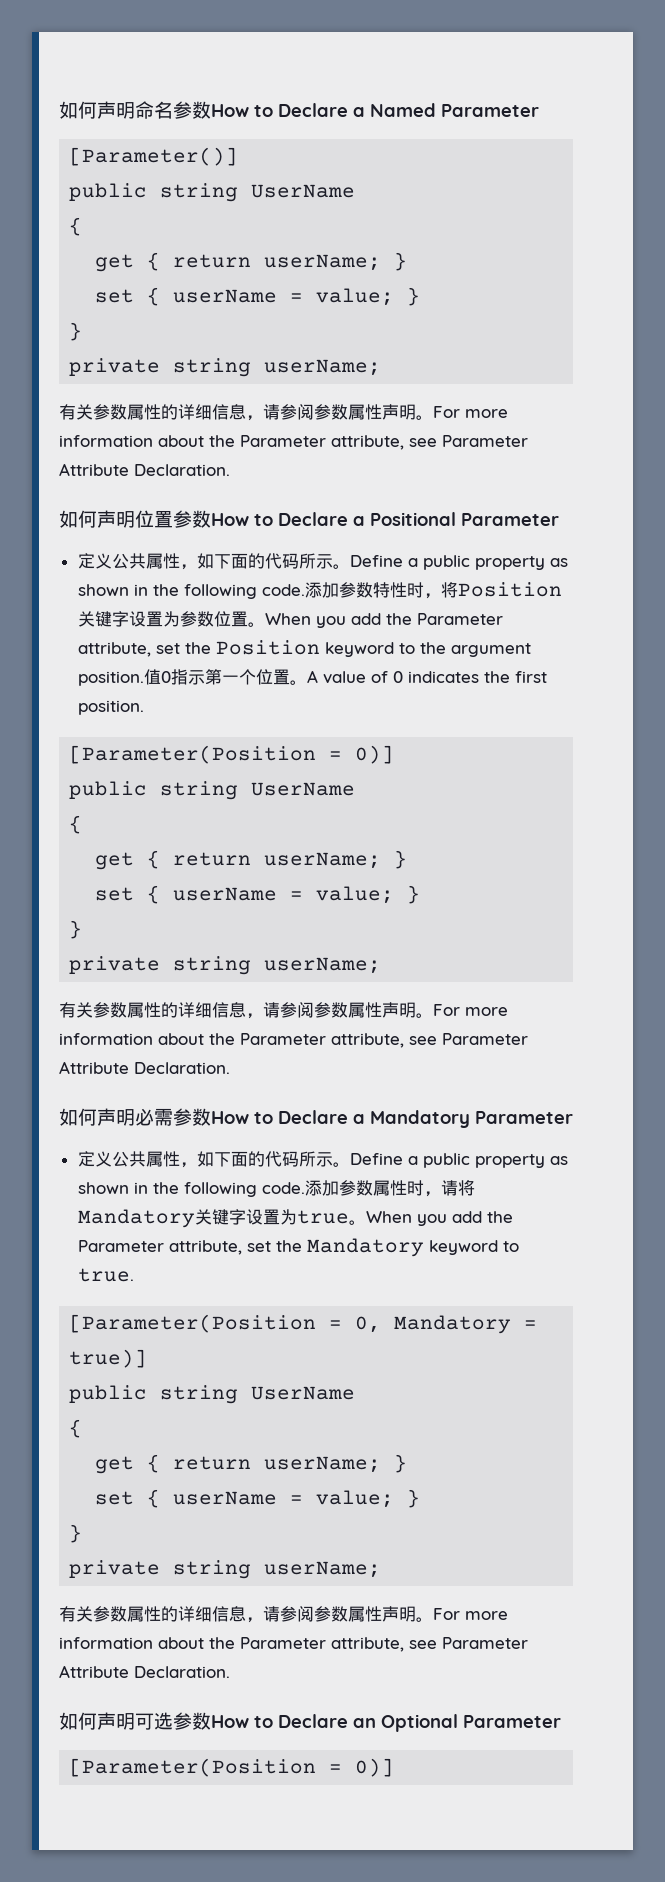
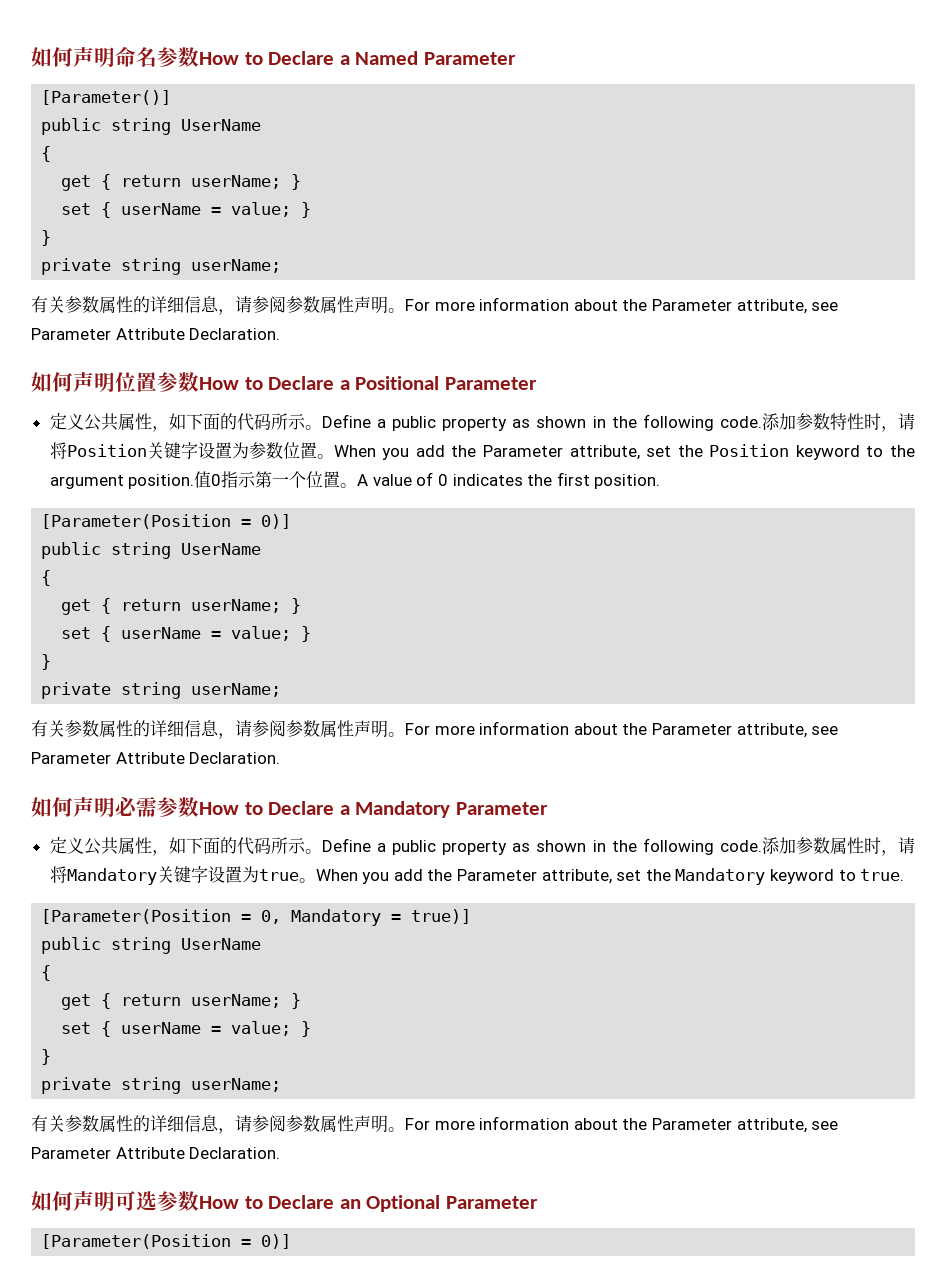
(441, 596) none -> [897,413,915,430] 请

